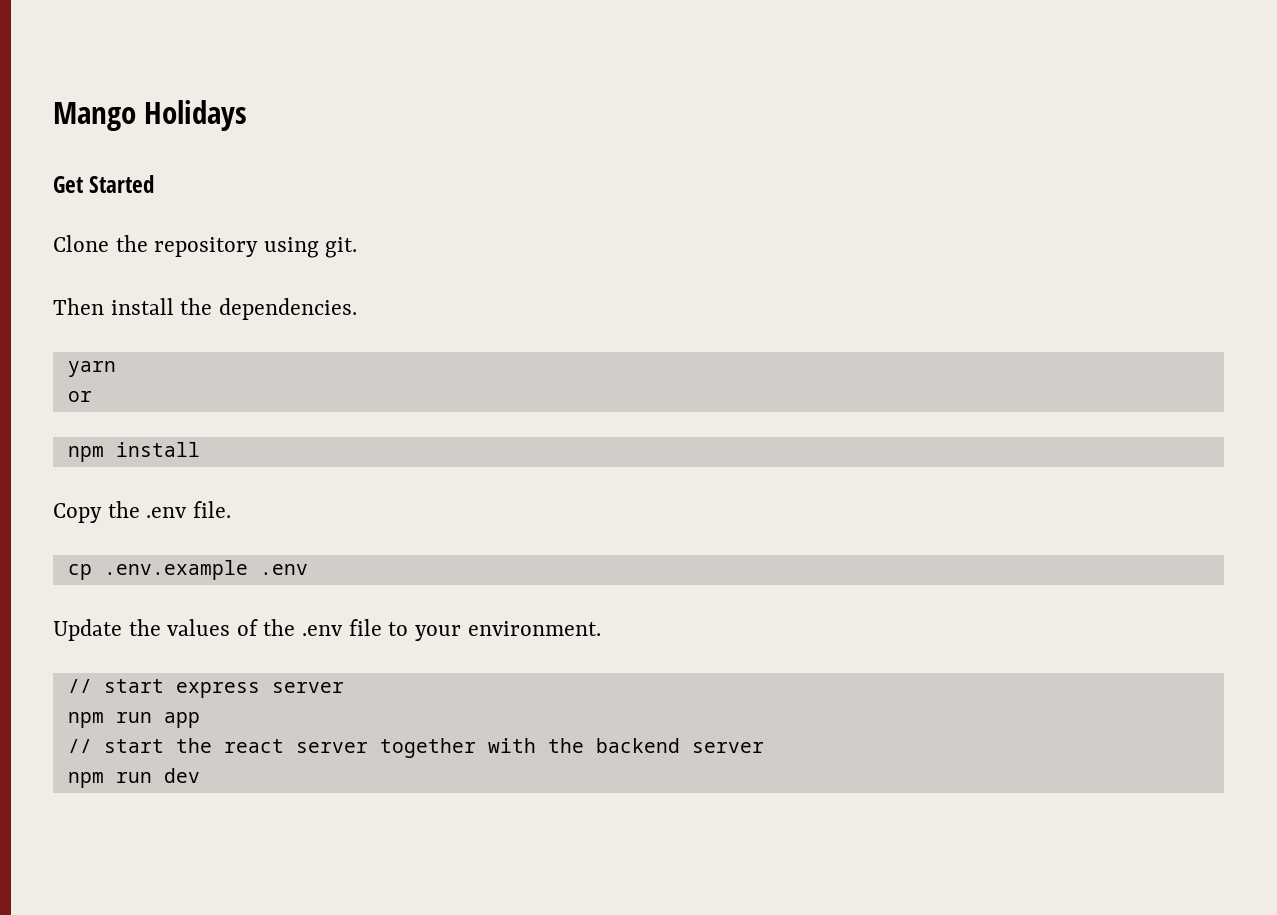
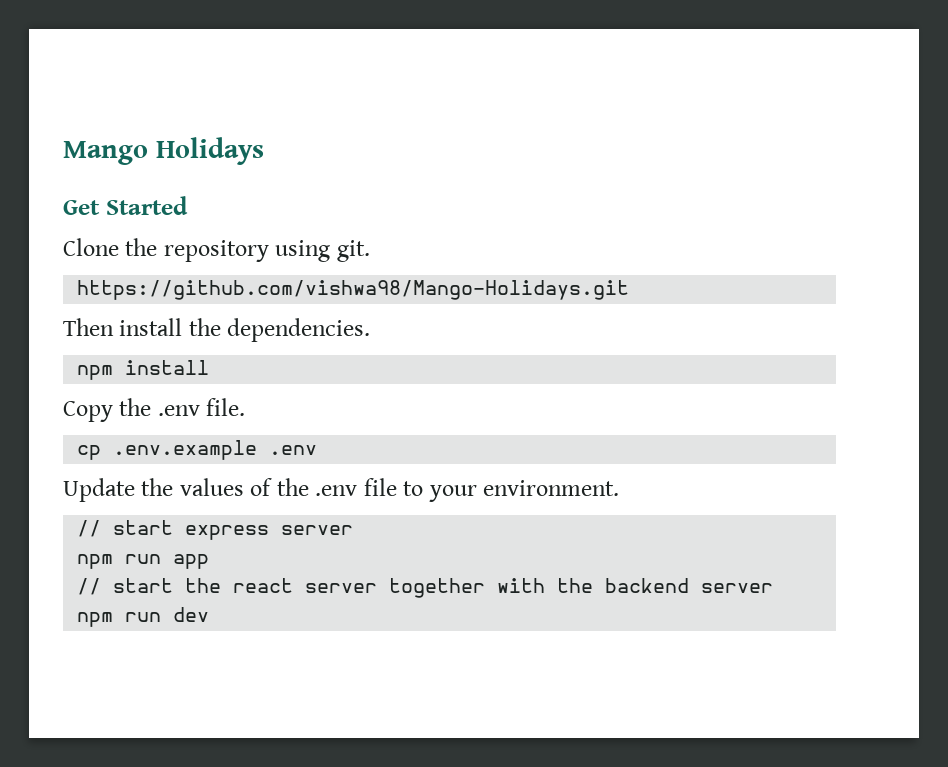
(358, 247) none -> [77,280,630,300] // https://github.com/vishwa98/Mango-Holidays.git
[67,361,116,377] [67,391,92,402] // yarn // or -> (371, 330) none

